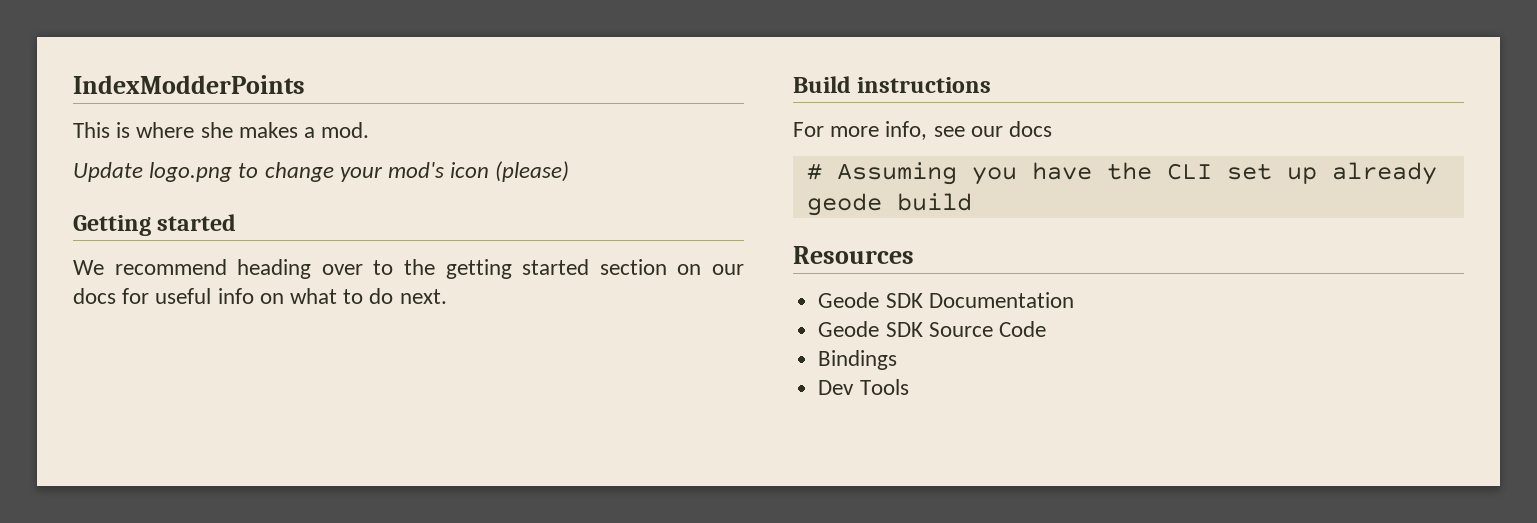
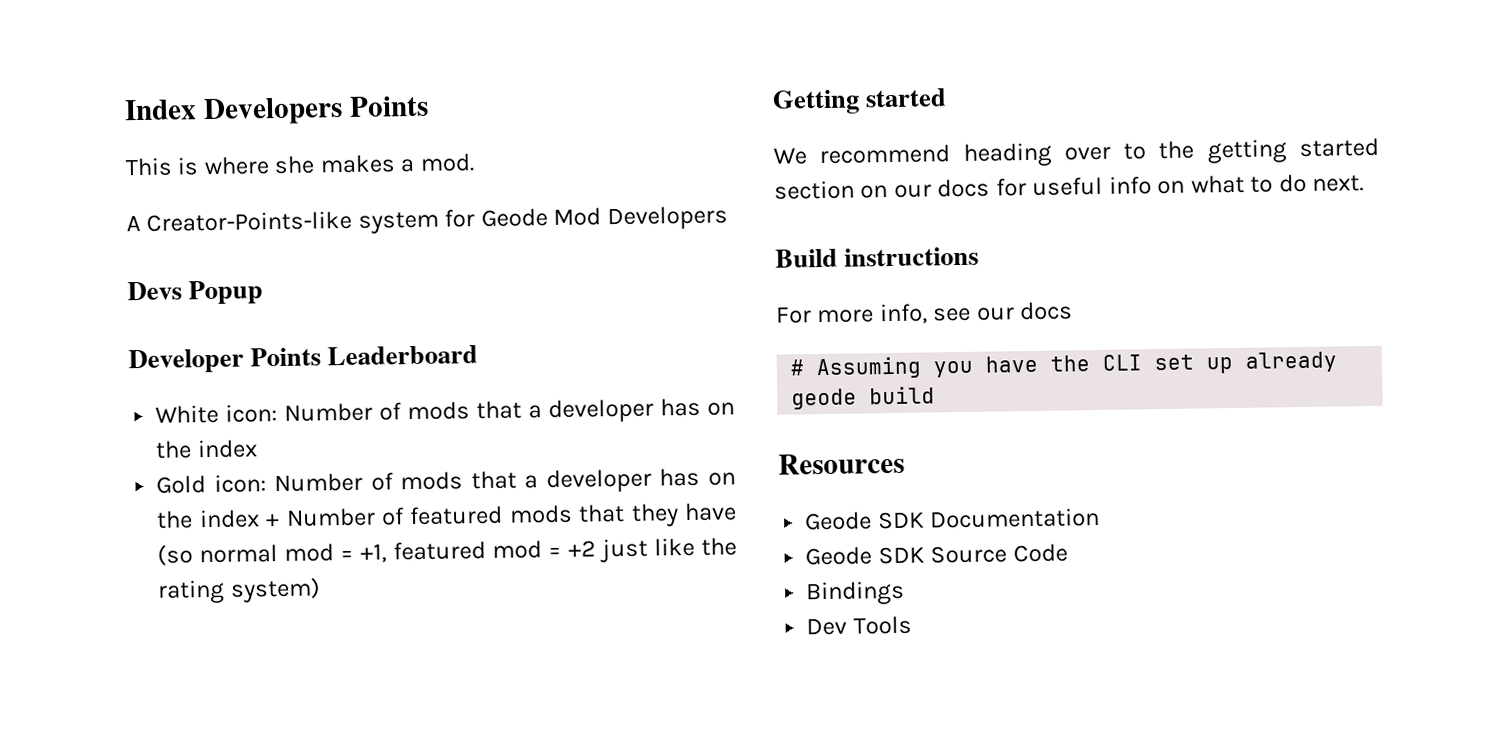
[73,75,305,94] IndexModderPoints -> [124,95,429,126] Index Developers Points
[73,161,570,182] Update logo.png to change your mod's icon (please) -> [126,205,728,234] [127,280,264,306] [128,345,479,375] [155,397,735,424] [155,439,258,459] [156,467,736,494] [156,502,737,529] [157,537,737,566] [157,577,321,604] A Creator-Points-like system for Geode Mod Developers // Devs Popup // Developer Points Leaderboard // White icon: Number of mods that a developer has on the index // Gold icon: Number of mods that a developer has on the index + Number of featured mods that they have (so normal mod = +1, featured mod = +2 just like the rating system)

